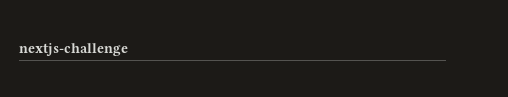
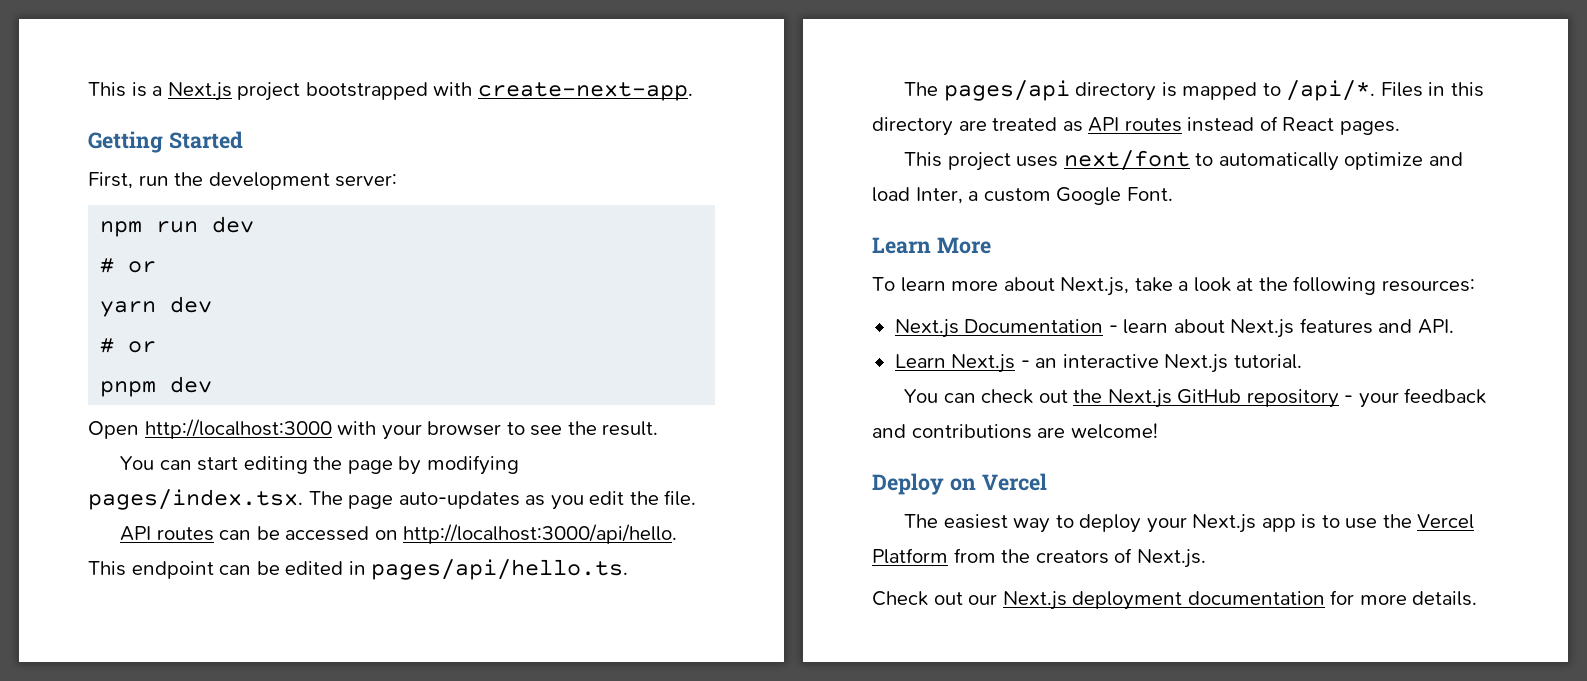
[19,43,128,56] nextjs-challenge -> [88,82,693,101] [88,131,243,153] [88,172,398,190] [100,216,255,237] [100,258,157,273] [100,296,213,317] [100,338,157,353] [100,376,213,397] [88,419,659,440] [120,455,519,475] [88,489,697,510] [120,524,678,544] [88,559,629,580] [904,80,1484,101] [872,116,1400,136] [904,150,1463,171] [872,187,1173,205] [872,237,991,254] [872,276,1475,296] [894,318,1454,338] [894,354,1302,373] [904,388,1487,408] [872,423,1158,439] [872,473,1047,495] [904,514,1475,533] [872,548,1206,568] [872,590,1478,610] This is a Next.js project bootstrapped with create-next-app. // Getting Started // First, run the development server: // npm run dev // # or // yarn dev // # or // pnpm dev // Open http://localhost:3000 with your browser to see the result. // You can start editing the page by modifying pages/index.tsx. The page auto-updates as you edit the file. // API routes can be accessed on http://localhost:3000/api/hello. This endpoint can be edited in pages/api/hello.ts. // The pages/api directory is mapped to /api/*. Files in this directory are treated as API routes instead of React pages. // This project uses next/font to automatically optimize and load Inter, a custom Google Font. // Learn More // To learn more about Next.js, take a look at the following resources: // Next.js Documentation - learn about Next.js features and API. // Learn Next.js - an interactive Next.js tutorial. // You can check out the Next.js GitHub repository - your feedback and contributions are welcome! // Deploy on Vercel // The easiest way to deploy your Next.js app is to use the Vercel Platform from the creators of Next.js. // Check out our Next.js deployment documentation for more details.

